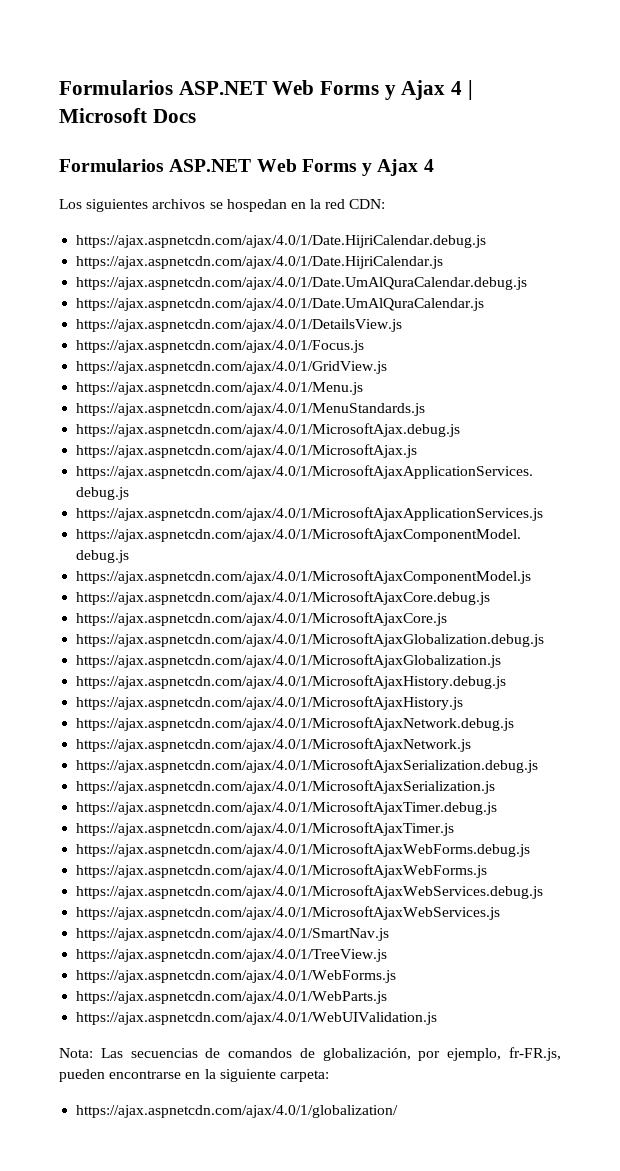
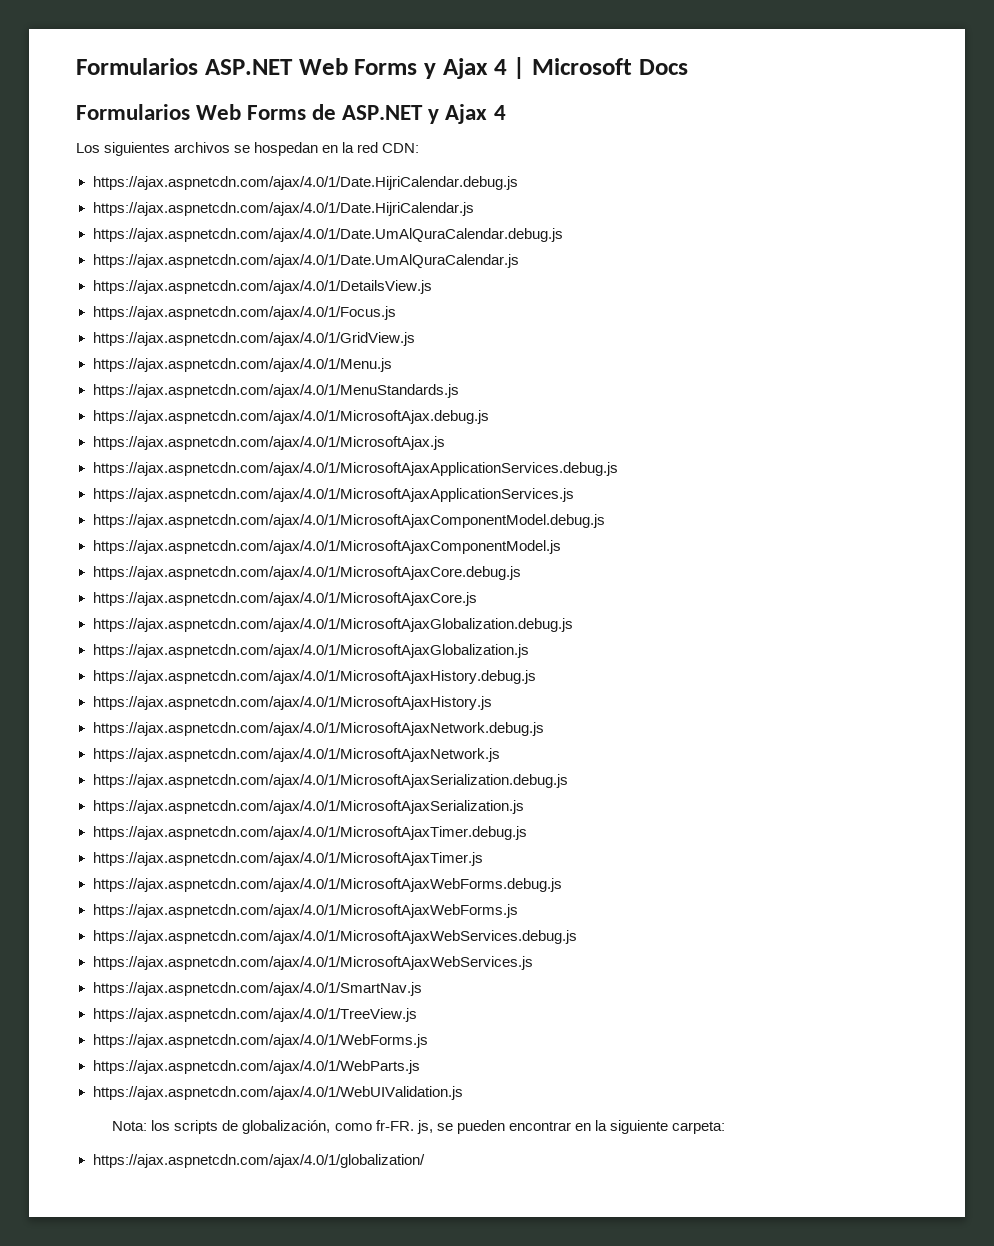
[169,159,357,172] ASP.NET Web Forms -> [196,104,424,120] Web Forms de ASP.NET
[100,1047,561,1061] [59,1069,182,1082] Las secuencias de comandos de globalización, por ejemplo, fr-FR.js, pueden encontrarse -> [151,1120,571,1134] los scripts de globalización, como fr-FR. js, se pueden encontrar

